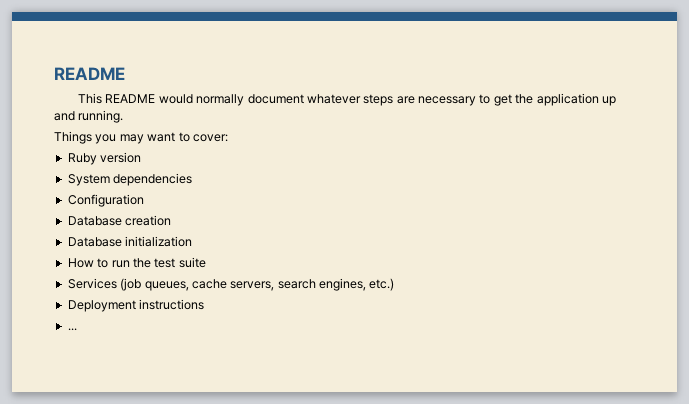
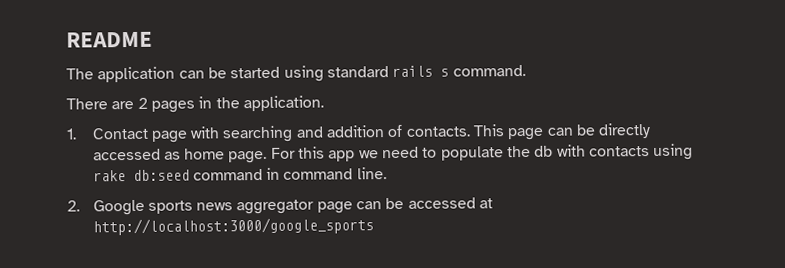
[77,93,616,106] [54,110,124,123] [54,131,228,144] [67,152,142,165] [67,173,193,186] [67,194,144,207] [67,215,172,226] [67,236,193,247] [67,257,206,268] [67,278,395,291] [67,299,205,312] [67,328,77,331] This README would normally document whatever steps are necessary to get the application up and running. // Things you may want to cover: // Ruby version // System dependencies // Configuration // Database creation // Database initialization // How to run the test suite // Services (job queues, cache servers, search engines, etc.) // Deployment instructions // ... -> [66,64,526,83] [66,95,324,113] [66,123,652,143] [92,143,694,164] [92,167,387,182] [67,197,494,216] [92,217,374,236] The application can be started using standard rails s command. // There are 2 pages in the application. // 1. Contact page with searching and addition of contacts. This page can be directly accessed as home page. For this app we need to populate the db with contacts using rake db:seed command in command line. // 2. Google sports news aggregator page can be accessed at http://localhost:3000/google_sports

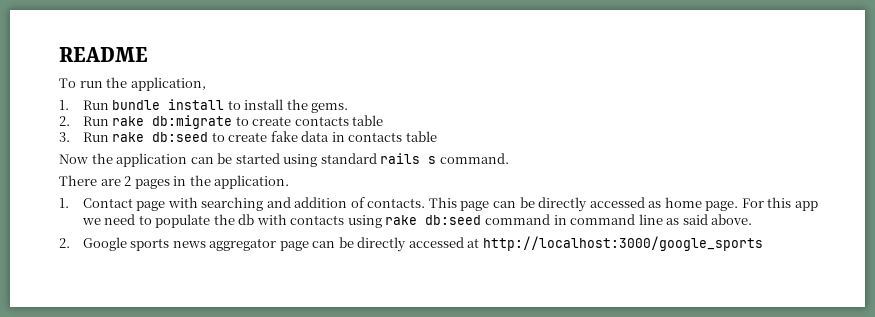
[66,68,94,80] The -> [59,77,206,91] [59,99,349,113] [59,115,384,129] [59,131,437,142] [59,153,113,164] To run the application, // 1. Run bundle install to install the gems. // 2. Run rake db:migrate to create contacts table // 3. Run rake db:seed to create fake data in contacts table // Now the
[356,167,387,180] line. -> [638,214,753,225] line as said above.
(405, 203) none -> [357,237,407,252] directly

